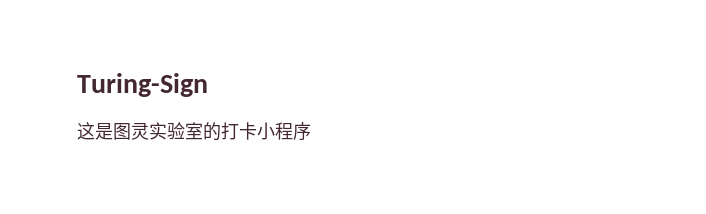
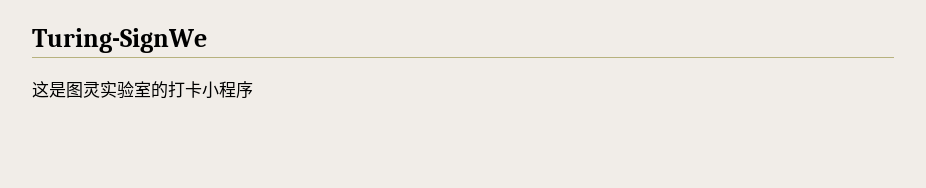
[77,73,208,97] Turing-Sign -> [32,28,207,53] Turing-SignWe

